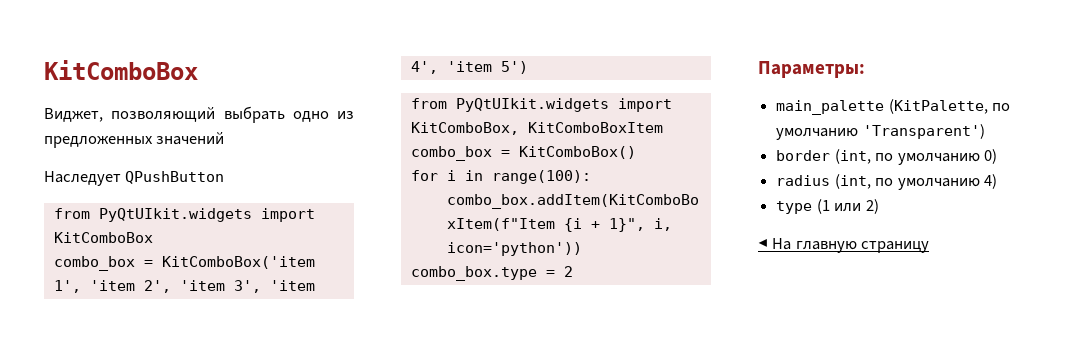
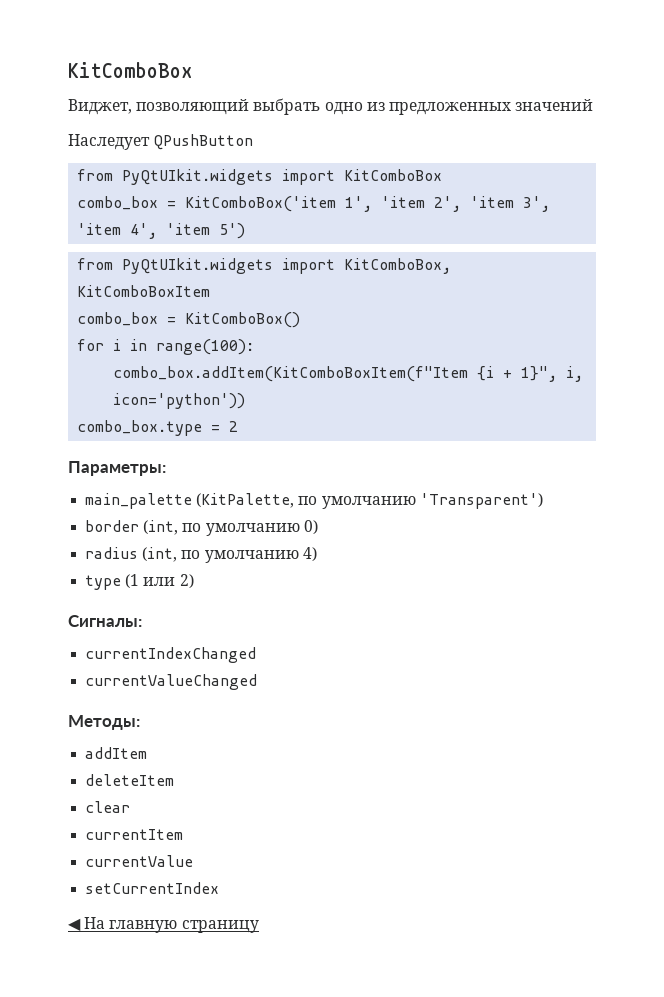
(879, 206) none -> [68,615,142,627] [85,647,257,663] [85,674,258,690] [68,715,140,730] [85,747,148,759] [85,774,175,786] [85,801,131,813] [85,829,184,840] [85,855,194,867] [85,882,220,894] // Сигналы: // currentIndexChanged // currentValueChanged // Методы: // addItem // deleteItem // clear // currentItem // currentValue // setCurrentIndex

